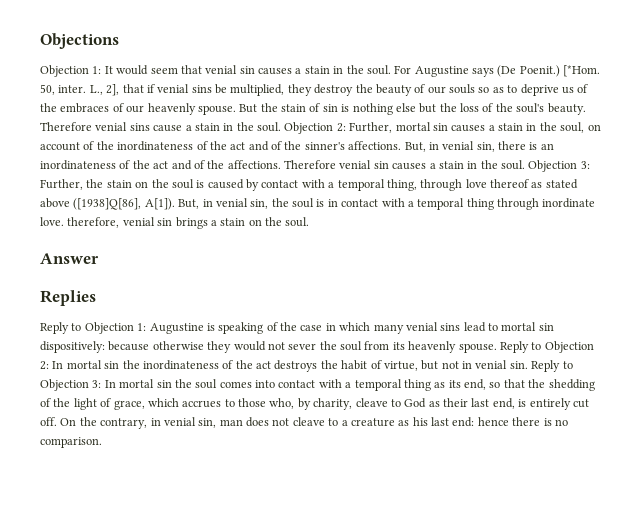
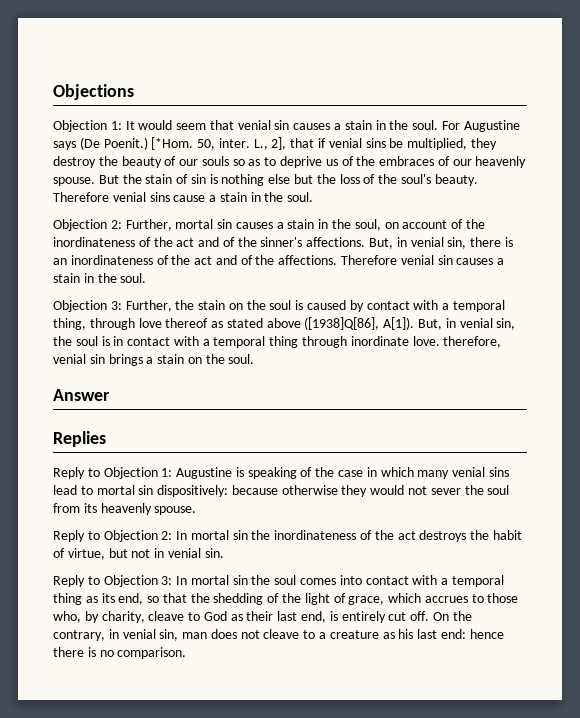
(281, 127) none -> (314, 197) //
(525, 165) none -> (147, 278) //
(497, 348) none -> (197, 510) //
(528, 365) none -> (224, 553) //

